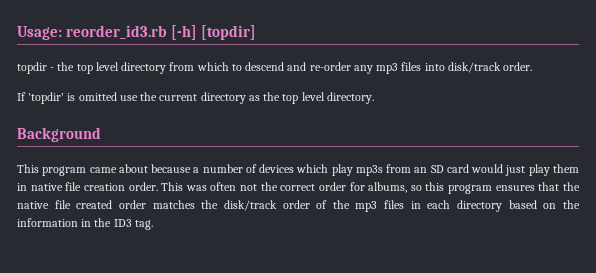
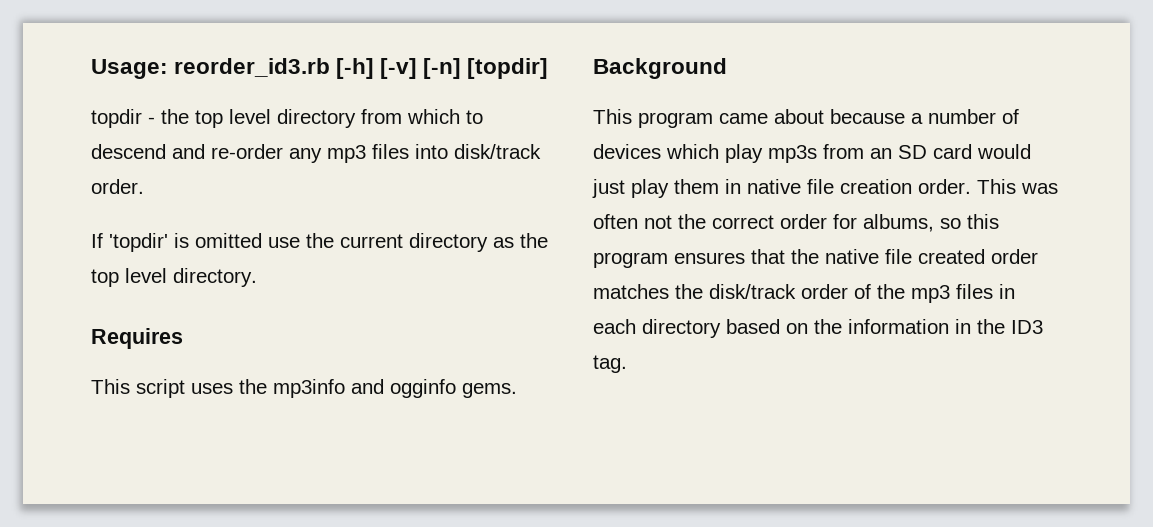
(198, 32) none -> [380,58,462,79] [-v] [-n]
(374, 98) none -> [91,328,183,349] [91,379,517,398] // Requires // This script uses the mp3info and ogginfo gems.

